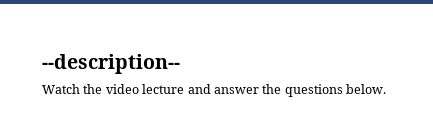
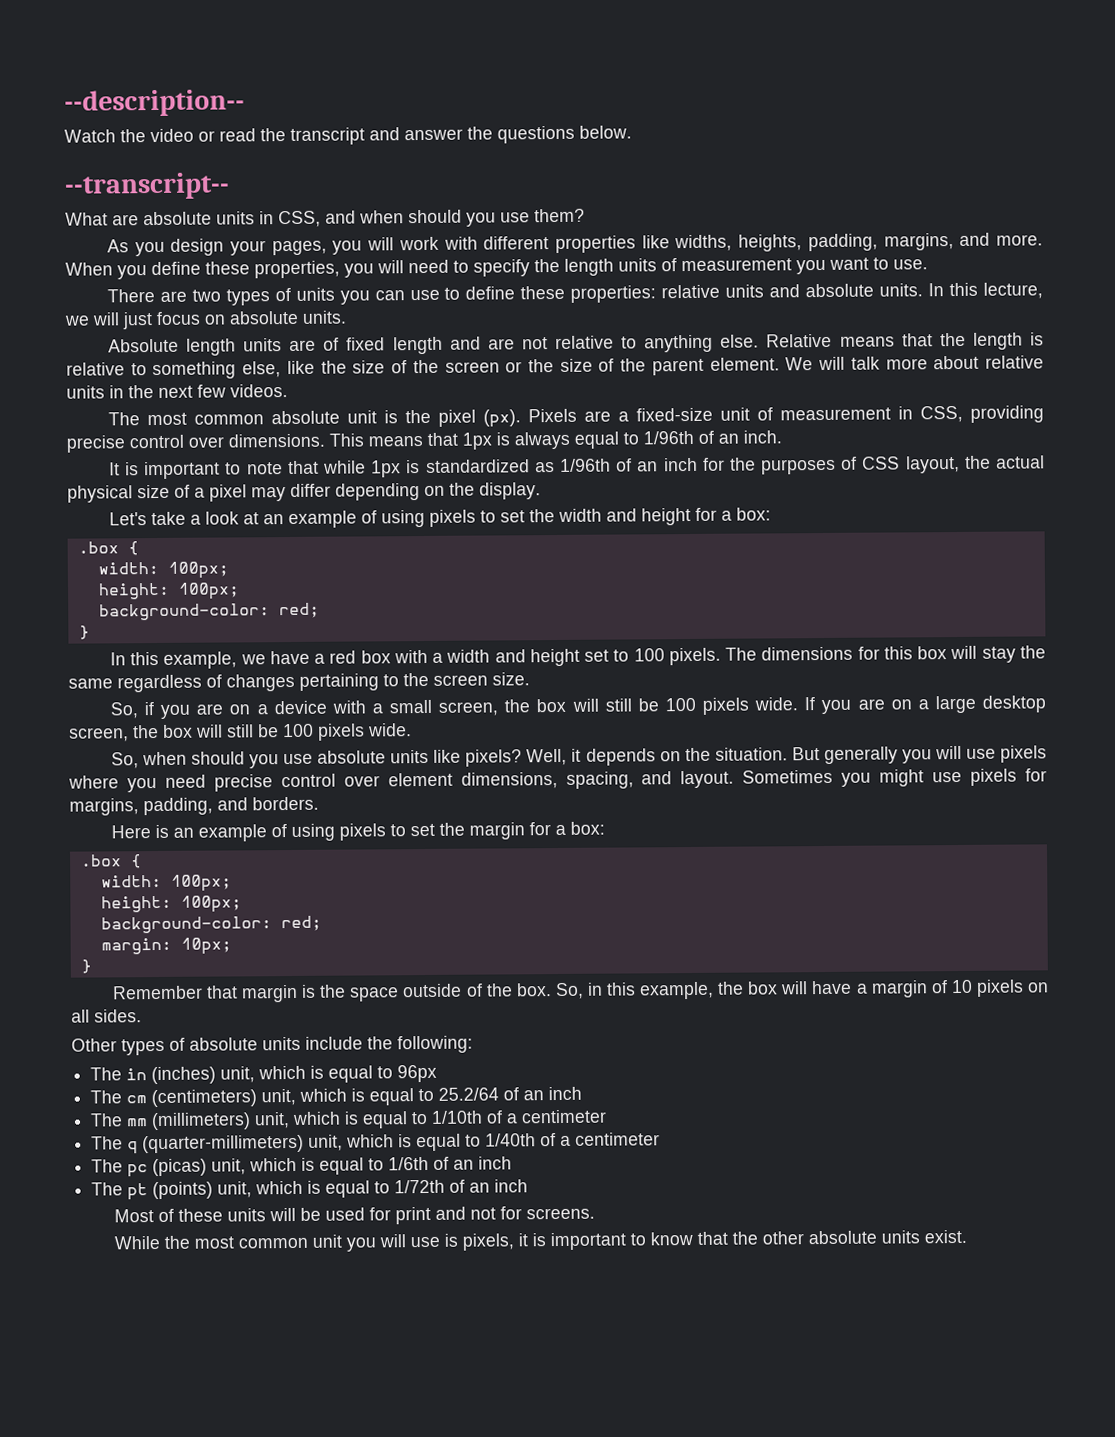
[142,84,185,94] lecture -> [198,127,365,145] or read the transcript
(386, 89) none -> [64,172,230,200] [65,208,585,228] [106,232,1043,257] [65,257,928,280] [106,282,1043,306] [64,310,347,330] [107,332,1044,356] [66,355,1045,380] [66,384,288,399] [107,405,1045,428] [66,430,782,453] [108,455,1046,480] [67,482,541,503] [108,507,771,529] [77,541,139,556] [97,561,229,579] [97,582,240,600] [98,602,320,621] [78,625,90,640] [109,645,1046,669] [68,672,530,693] [109,695,1046,719] [69,723,412,742] [110,745,1047,769] [68,768,1047,793] [69,796,319,816] [110,821,605,842] [80,854,142,869] [100,874,232,892] [100,895,242,913] [100,915,322,934] [100,937,232,955] [80,959,92,974] [111,979,1049,1003] [71,1009,142,1023] [71,1035,473,1056] [90,1064,438,1085] [90,1086,583,1108] [90,1109,608,1131] [91,1132,661,1155] [91,1156,513,1178] [91,1179,529,1201] [113,1206,595,1225] [113,1229,967,1252] // --transcript-- // What are absolute units in CSS, and when should you use them? // As you design your pages, you will work with different properties like widths, heights, padding, margins, and more. When you define these properties, you will need to specify the length units of measurement you want to use. // There are two types of units you can use to define these properties: relative units and absolute units. In this lecture, we will just focus on absolute units. // Absolute length units are of fixed length and are not relative to anything else. Relative means that the length is relative to something else, like the size of the screen or the size of the parent element. We will talk more about relative units in the next few videos. // The most common absolute unit is the pixel (px). Pixels are a fixed-size unit of measurement in CSS, providing precise control over dimensions. This means that 1px is always equal to 1/96th of an inch. // It is important to note that while 1px is standardized as 1/96th of an inch for the purposes of CSS layout, the actual physical size of a pixel may differ depending on the display. // Let's take a look at an example of using pixels to set the width and height for a box: // .box { // width: 100px; // height: 100px; // background-color: red; // } // In this example, we have a red box with a width and height set to 100 pixels. The dimensions for this box will stay the same regardless of changes pertaining to the screen size. // So, if you are on a device with a small screen, the box will still be 100 pixels wide. If you are on a large desktop screen, the box will still be 100 pixels wide. // So, when should you use absolute units like pixels? Well, it depends on the situation. But generally you will use pixels where you need precise control over element dimensions, spacing, and layout. Sometimes you might use pixels for margins, padding, and borders. // Here is an example of using pixels to set the margin for a box: // .box { // width: 100px; // height: 100px; // background-color: red; // margin: 10px; // } // Remember that margin is the space outside of the box. So, in this example, the box will have a margin of 10 pixels on all sides. // Other types of absolute units include the following: // The in (inches) unit, which is equal to 96px // The cm (centimeters) unit, which is equal to 25.2/64 of an inch // The mm (millimeters) unit, which is equal to 1/10th of a centimeter // The q (quarter-millimeters) unit, which is equal to 1/40th of a centimeter // The pc (picas) unit, which is equal to 1/6th of an inch // The pt (points) unit, which is equal to 1/72th of an inch // Most of these units will be used for print and not for screens. // While the most common unit you will use is pixels, it is important to know that the other absolute units exist.

